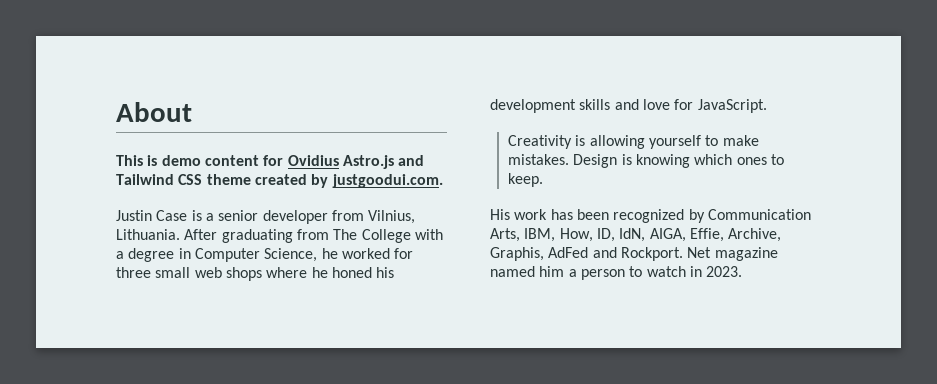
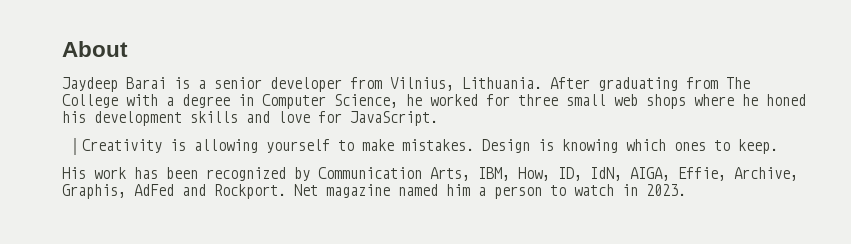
[116,155,425,169] [116,174,443,188] [116,210,188,221] This is demo content for Ovidius Astro.js and Tailwind CSS theme created by justgoodui.com. // Justin Case -> [62,77,166,92] Jaydeep Barai

